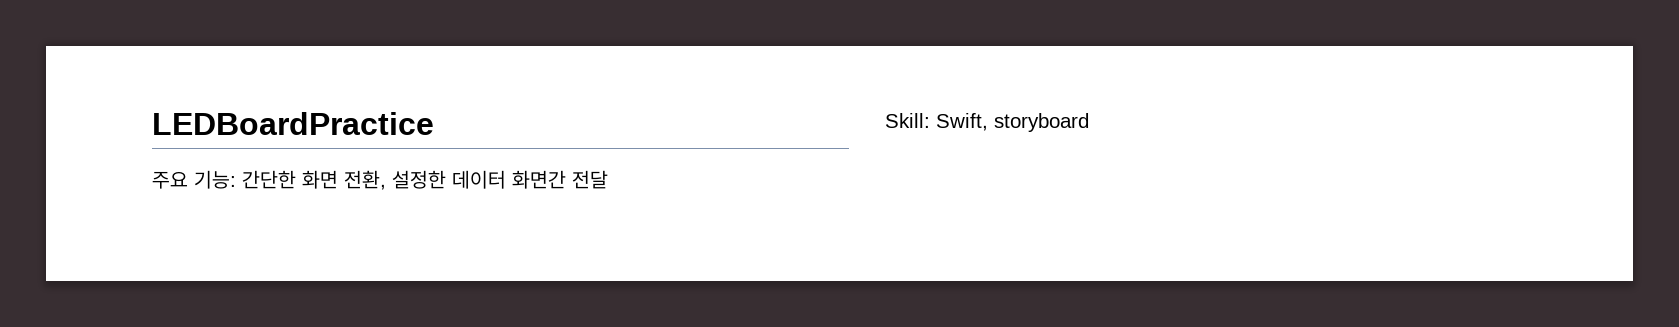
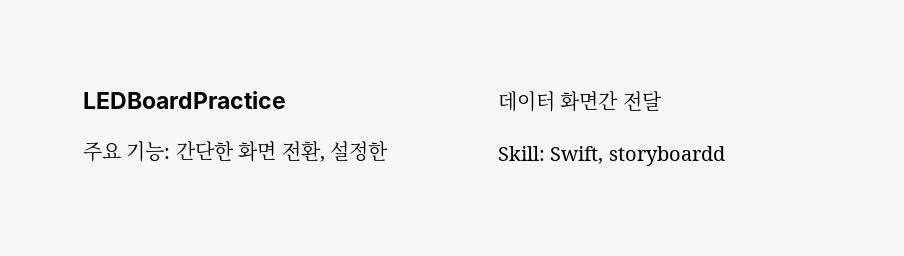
[994,113,1089,132] storyboard -> [608,146,725,166] storyboardd

